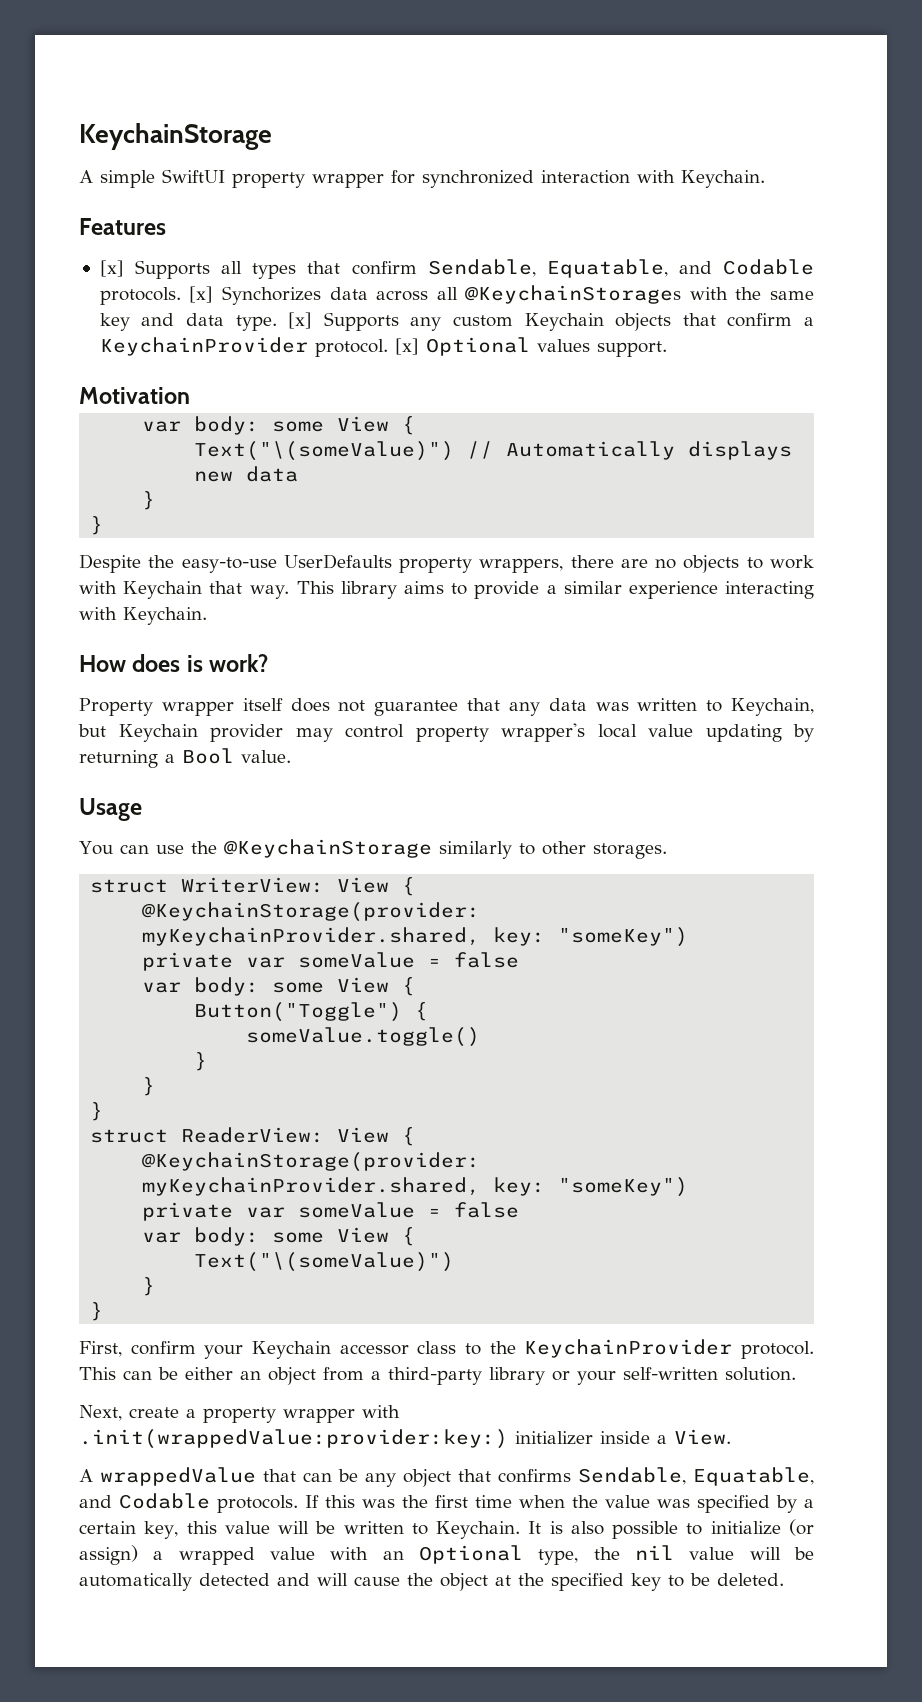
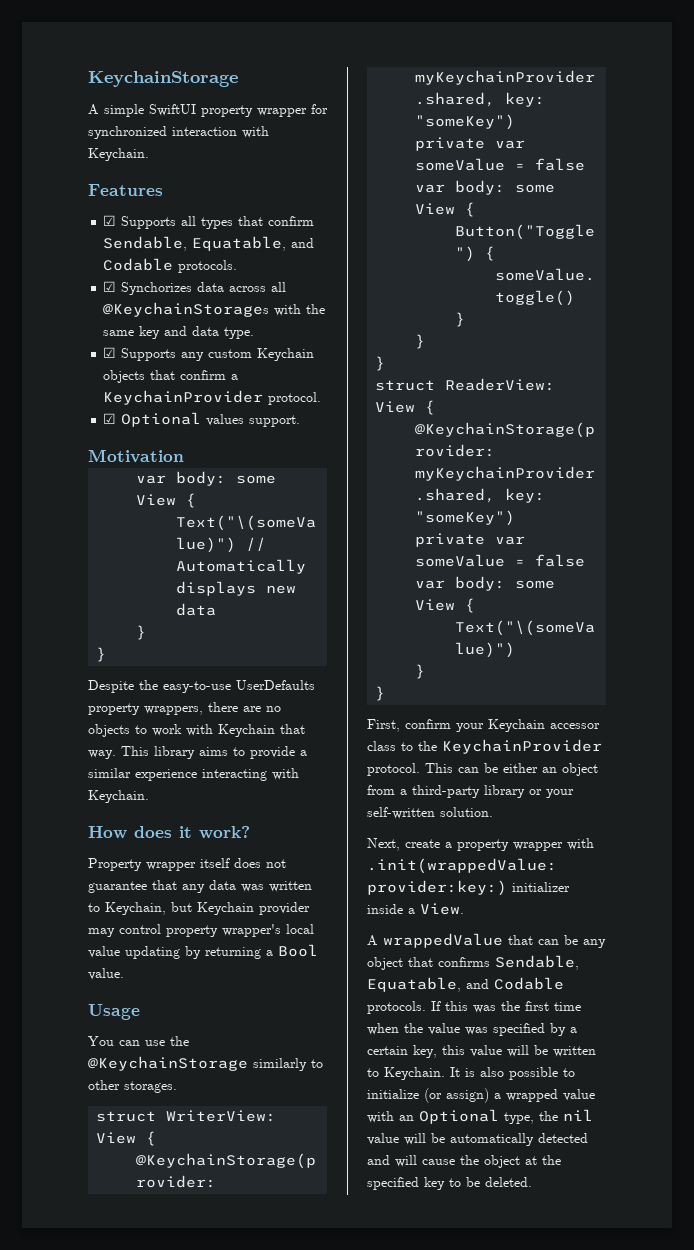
[99,260,124,277] [x] -> [103,215,117,226] ☑
[189,286,214,303] [x] -> [103,281,117,292] // ☑
[288,312,313,329] [x] -> [103,347,117,358] // ☑
[394,338,419,355] [x] -> [103,413,117,424] // ☑
[186,655,203,672] is -> [179,826,192,838] it

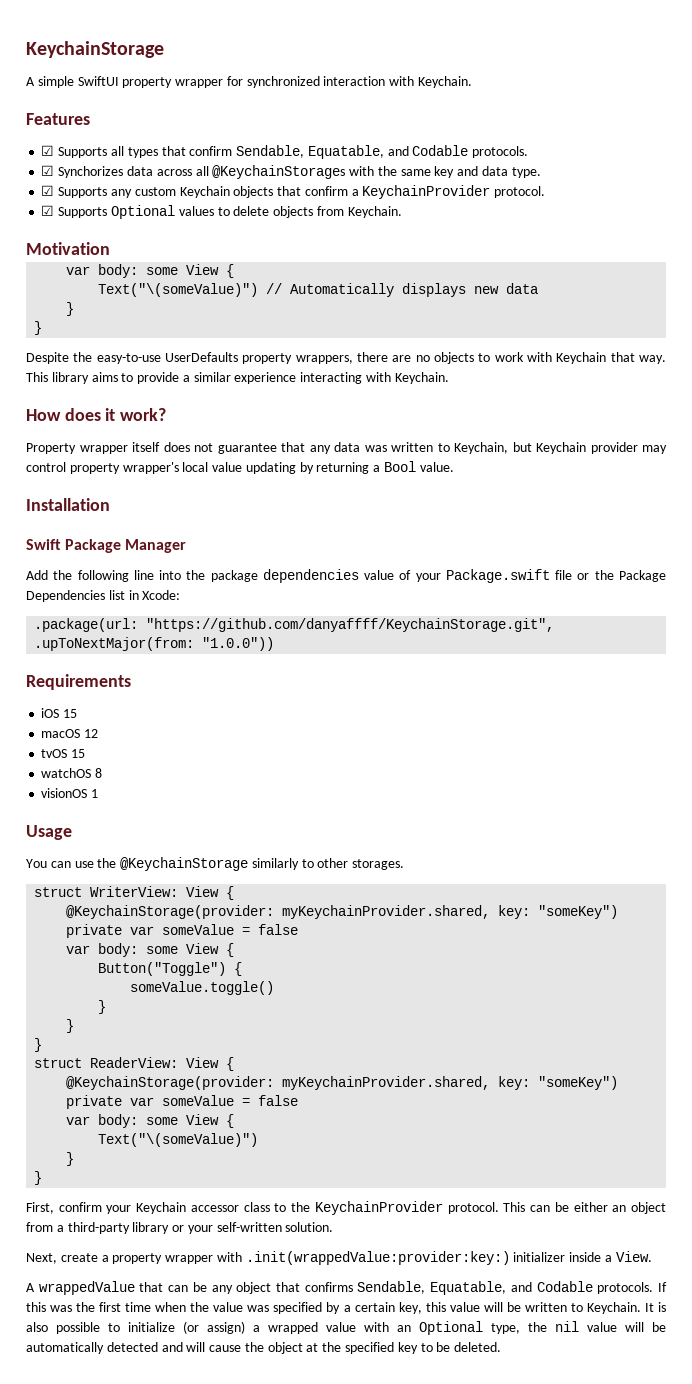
(117, 418) none -> [58,207,108,218] Supports
[249,415,301,427] support. -> [217,206,402,218] to delete objects from Keychain.
(124, 974) none -> [26,498,110,511] [26,539,187,553] [26,569,666,583] [26,590,181,602] [34,618,555,632] [34,637,275,651] [26,674,131,690] [41,708,78,718] [41,729,99,738] [41,749,86,758] [41,768,103,778] [41,788,99,798] // Installation // Swift Package Manager // Add the following line into the package dependencies value of your Package.swift file or the Package Dependencies list in Xcode: // .package(url: "https://github.com/danyaffff/KeychainStorage.git", .upToNextMajor(from: "1.0.0")) // Requirements // iOS 15 // macOS 12 // tvOS 15 // watchOS 8 // visionOS 1

